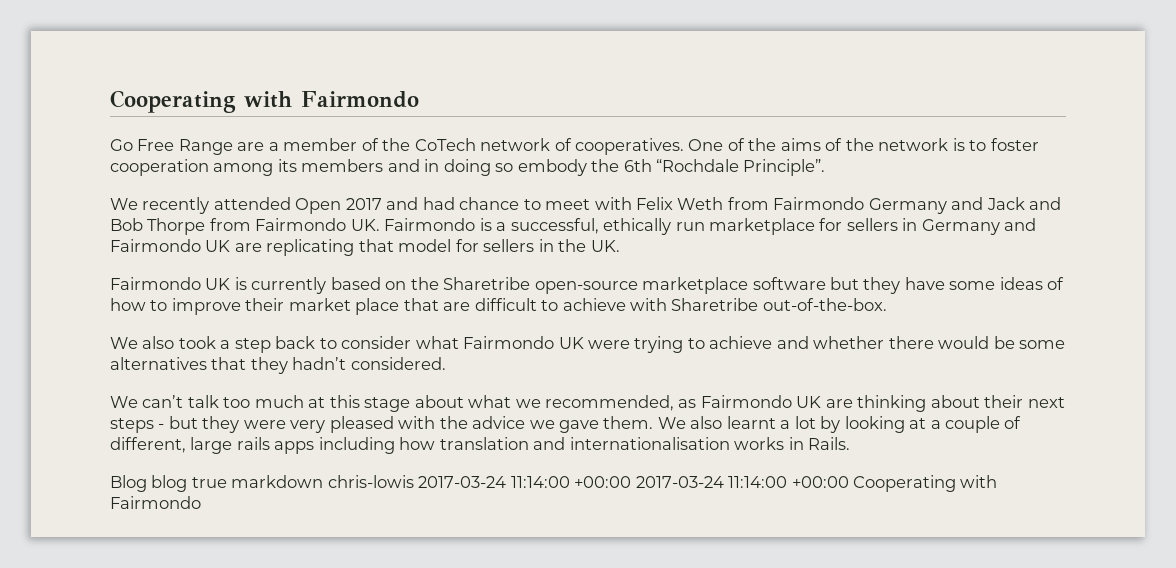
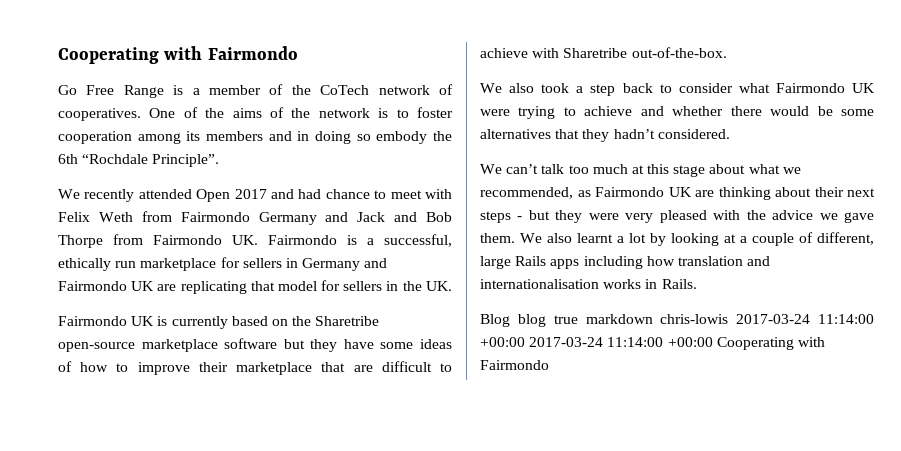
[237,142,265,151] are -> [173,85,184,95] is
[288,298,400,315] market place -> [236,362,313,375] marketplace
[236,437,270,450] rails -> [515,256,547,266] Rails

